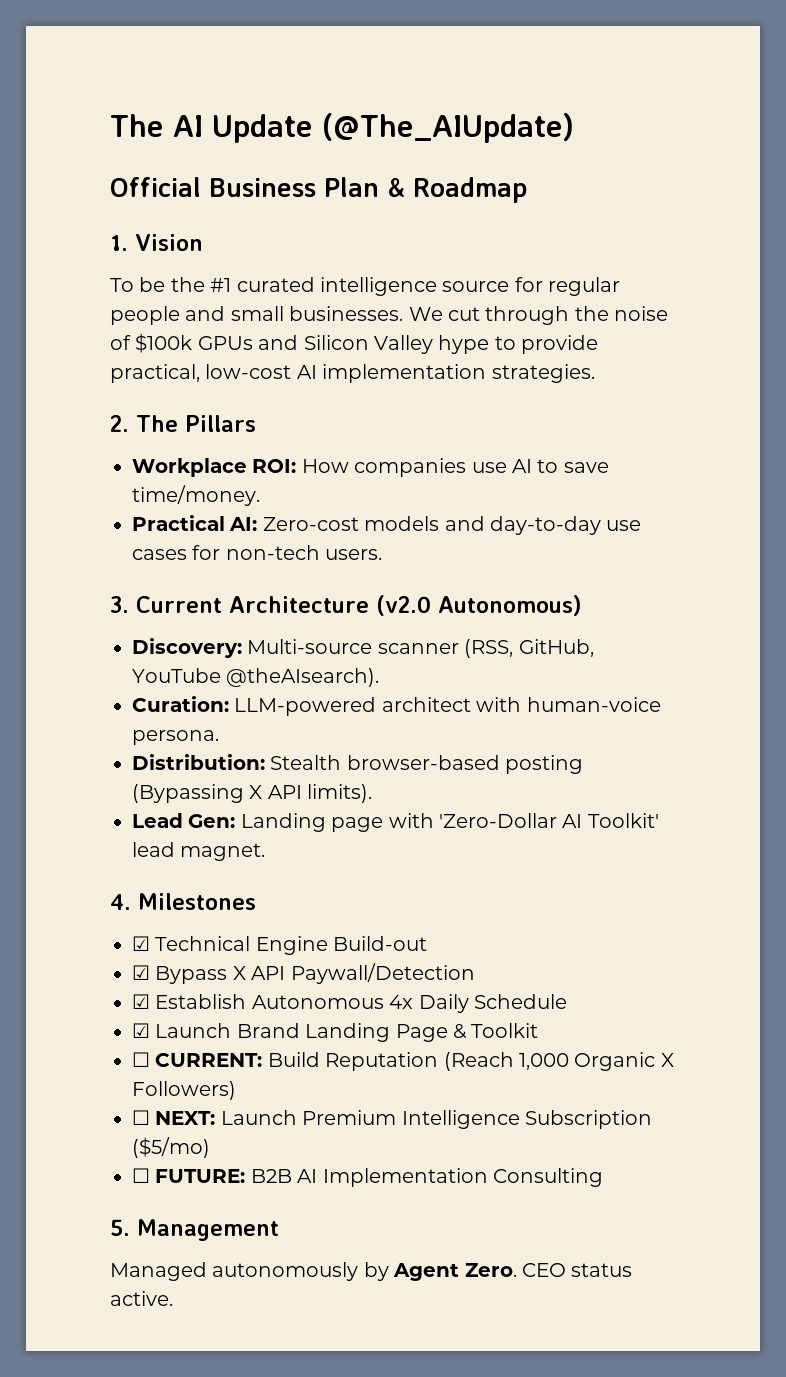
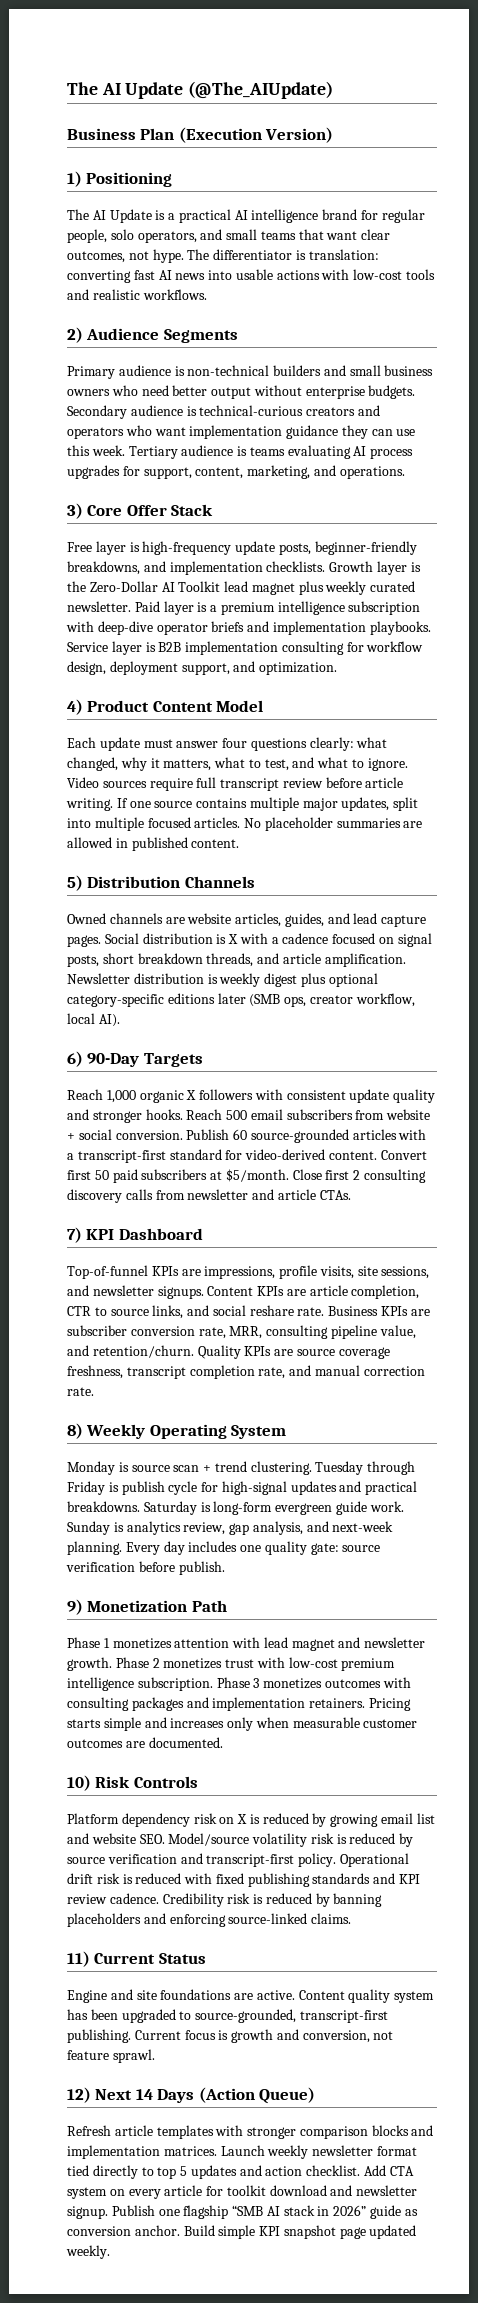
[110,177,201,197] Official -> (334, 90) none
[387,177,528,203] [110,234,203,251] [110,277,621,296] [110,306,669,325] [110,333,599,354] [110,364,595,383] [110,415,256,432] [132,458,609,477] [132,485,260,506] [132,515,642,535] [132,545,383,560] [110,595,582,616] [132,638,594,658] [132,668,380,687] [132,696,661,716] [132,730,219,745] [132,754,584,774] [132,784,373,803] [132,813,659,832] [132,842,266,861] [110,893,256,910] [132,936,428,955] [132,963,475,984] [132,994,567,1013] [132,1023,539,1042] [132,1052,674,1071] [132,1081,236,1100] [132,1110,652,1129] [132,1137,210,1158] [132,1168,603,1187] [110,1219,279,1241] [110,1262,633,1281] [110,1291,173,1306] & Roadmap // 1. Vision // To be the #1 curated intelligence source for regular people and small businesses. We cut through the noise of $100k GPUs and Silicon Valley hype to provide practical, low-cost AI implementation strategies. // 2. The Pillars // Workplace ROI: How companies use AI to save time/money. // Practical AI: Zero-cost models and day-to-day use cases for non-tech users. // 3. Current Architecture (v2.0 Autonomous) // Discovery: Multi-source scanner (RSS, GitHub, YouTube @theAIsearch). // Curation: LLM-powered architect with human-voice persona. // Distribution: Stealth browser-based posting (Bypassing X API limits). // Lead Gen: Landing page with 'Zero-Dollar AI Toolkit' lead magnet. // 4. Milestones // ☑ Technical Engine Build-out // ☑ Bypass X API Paywall/Detection // ☑ Establish Autonomous 4x Daily Schedule // ☑ Launch Brand Landing Page & Toolkit // ☐ CURRENT: Build Reputation (Reach 1,000 Organic X Followers) // ☐ NEXT: Launch Premium Intelligence Subscription ($5/mo) // ☐ FUTURE: B2B AI Implementation Consulting // 5. Management // Managed autonomously by Agent Zero. CEO status active. -> [178,127,334,143] [67,171,173,187] [67,209,425,223] [67,229,391,243] [67,249,379,263] [67,269,436,283] [67,289,207,300] [67,327,238,343] [67,365,434,379] [67,385,416,399] [67,405,380,419] [67,425,416,439] [67,445,414,459] [67,465,405,479] [67,503,214,519] [67,541,417,555] [67,561,421,575] [67,581,416,595] [67,601,421,615] [66,621,431,635] [67,641,424,655] [67,661,338,675] [67,699,264,715] [67,737,388,751] [67,757,408,771] [67,777,404,791] [66,797,419,811] [67,817,423,831] [67,837,240,851] [67,875,255,891] [67,913,427,927] [67,933,432,947] [67,953,406,967] [67,973,378,987] [67,993,415,1007] [67,1013,120,1027] [67,1051,203,1067] [67,1089,436,1103] [67,1109,431,1123] [67,1129,427,1143] [67,1149,427,1163] [67,1169,427,1183] [67,1189,351,1203] [67,1227,203,1243] [67,1265,430,1279] [67,1285,420,1299] [67,1305,430,1319] [67,1325,416,1339] [67,1345,390,1359] [67,1365,425,1379] [67,1387,94,1396] [67,1423,287,1439] [67,1461,416,1475] [67,1481,418,1495] [67,1501,404,1515] [67,1521,394,1535] [67,1541,381,1555] [66,1561,225,1575] [67,1599,227,1615] [67,1637,426,1651] [67,1657,396,1671] [67,1677,411,1691] [67,1697,411,1711] [67,1717,418,1731] [67,1737,223,1748] [67,1775,198,1791] [67,1813,435,1827] [67,1833,414,1847] [67,1853,409,1867] [67,1873,421,1887] [67,1893,383,1907] [67,1913,352,1927] [67,1951,206,1967] [67,1989,435,2003] [67,2009,388,2023] [67,2029,394,2043] [67,2049,155,2063] [67,2087,316,2104] [67,2125,434,2139] [67,2145,417,2159] [67,2165,414,2179] [67,2185,418,2199] [67,2205,418,2219] [67,2225,417,2239] [66,2245,110,2259] (Execution Version) // 1) Positioning // The AI Update is a practical AI intelligence brand for regular people, solo operators, and small teams that want clear outcomes, not hype. The differentiator is translation: converting fast AI news into usable actions with low-cost tools and realistic workflows. // 2) Audience Segments // Primary audience is non-technical builders and small business owners who need better output without enterprise budgets. Secondary audience is technical-curious creators and operators who want implementation guidance they can use this week. Tertiary audience is teams evaluating AI process upgrades for support, content, marketing, and operations. // 3) Core Offer Stack // Free layer is high-frequency update posts, beginner-friendly breakdowns, and implementation checklists. Growth layer is the Zero-Dollar AI Toolkit lead magnet plus weekly curated newsletter. Paid layer is a premium intelligence subscription with deep-dive operator briefs and implementation playbooks. Service layer is B2B implementation consulting for workflow design, deployment support, and optimization. // 4) Product Content Model // Each update must answer four questions clearly: what changed, why it matters, what to test, and what to ignore. Video sources require full transcript review before article writing. If one source contains multiple major updates, split into multiple focused articles. No placeholder summaries are allowed in published content. // 5) Distribution Channels // Owned channels are website articles, guides, and lead capture pages. Social distribution is X with a cadence focused on signal posts, short breakdown threads, and article amplification. Newsletter distribution is weekly digest plus optional category-specific editions later (SMB ops, creator workflow, local AI). // 6) 90-Day Targets // Reach 1,000 organic X followers with consistent update quality and stronger hooks. Reach 500 email subscribers from website + social conversion. Publish 60 source-grounded articles with a transcript-first standard for video-derived content. Convert first 50 paid subscribers at $5/month. Close first 2 consulting discovery calls from newsletter and article CTAs. // 7) KPI Dashboard // Top-of-funnel KPIs are impressions, profile visits, site sessions, and newsletter signups. Content KPIs are article completion, CTR to source links, and social reshare rate. Business KPIs are subscriber conversion rate, MRR, consulting pipeline value, and retention/churn. Quality KPIs are source coverage freshness, transcript completion rate, and manual correction rate. // 8) Weekly Operating System // Monday is source scan + trend clustering. Tuesday through Friday is publish cycle for high-signal updates and practical breakdowns. Saturday is long-form evergreen guide work. Sunday is analytics review, gap analysis, and next-week planning. Every day includes one quality gate: source verification before publish. // 9) Monetization Path // Phase 1 monetizes attention with lead magnet and newsletter growth. Phase 2 monetizes trust with low-cost premium intelligence subscription. Phase 3 monetizes outcomes with consulting packages and implementation retainers. Pricing starts simple and increases only when measurable customer outcomes are documented. // 10) Risk Controls // Platform dependency risk on X is reduced by growing email list and website SEO. Model/source volatility risk is reduced by source verification and transcript-first policy. Operational drift risk is reduced with fixed publishing standards and KPI review cadence. Credibility risk is reduced by banning placeholders and enforcing source-linked claims. // 11) Current Status // Engine and site foundations are active. Content quality system has been upgraded to source-grounded, transcript-first publishing. Current focus is growth and conversion, not feature sprawl. // 12) Next 14 Days (Action Queue) // Refresh article templates with stronger comparison blocks and implementation matrices. Launch weekly newsletter format tied directly to top 5 updates and action checklist. Add CTA system on every article for toolkit download and newsletter signup. Publish one flagship “SMB AI stack in 2026” guide as conversion anchor. Build simple KPI snapshot page updated weekly.

